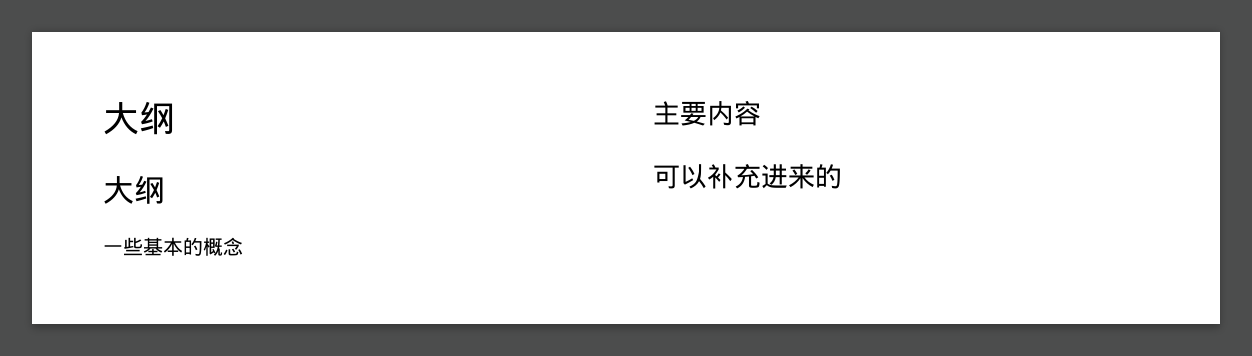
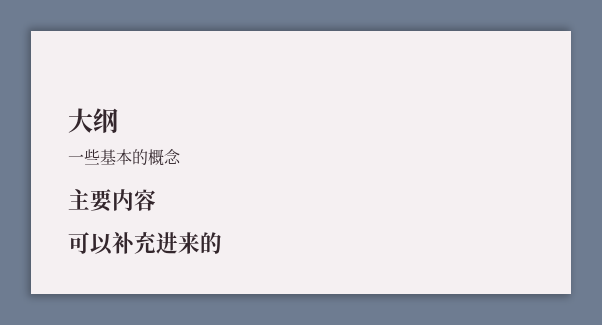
[103,101,175,135] [103,175,165,204] 大纲 // 大纲 -> [68,108,118,133] 大纲

